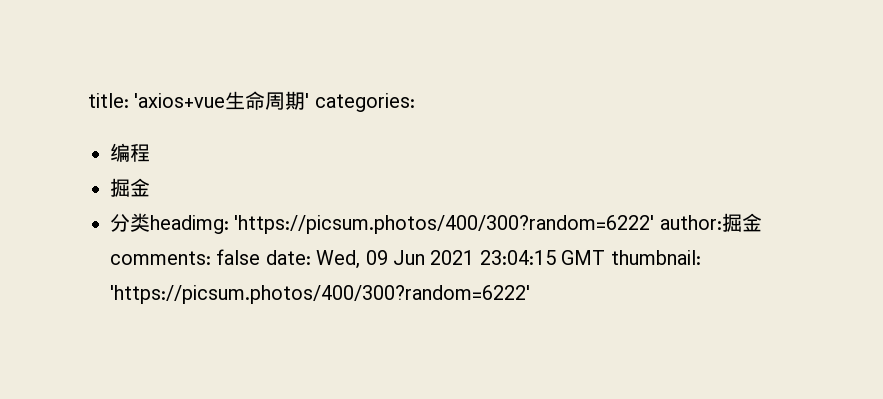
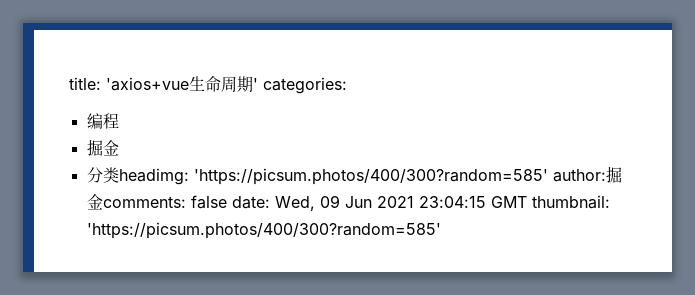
[234,215,655,234] 'https://picsum.photos/400/300?random=6222' -> [193,168,548,185] 'https://picsum.photos/400/300?random=585'
[110,285,530,304] 'https://picsum.photos/400/300?random=6222' -> [86,222,441,239] 'https://picsum.photos/400/300?random=585'

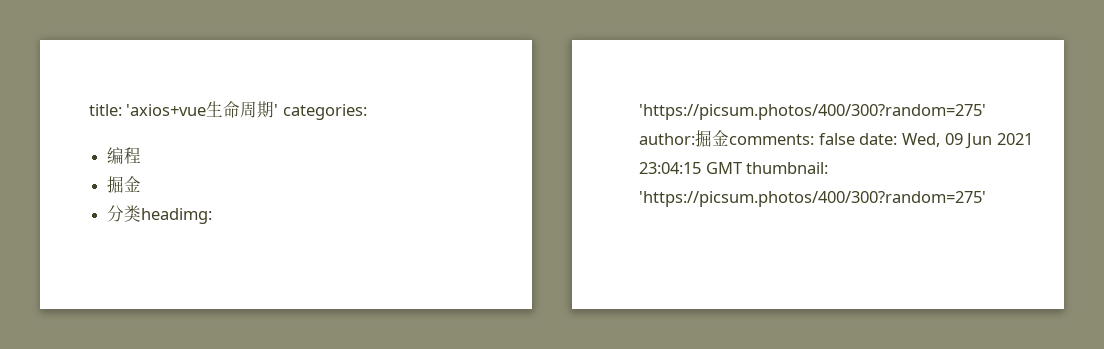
[193,168,548,185] 'https://picsum.photos/400/300?random=585' -> [639,104,987,120] 'https://picsum.photos/400/300?random=275'
[86,222,441,239] 'https://picsum.photos/400/300?random=585' -> [639,191,987,207] 'https://picsum.photos/400/300?random=275'

